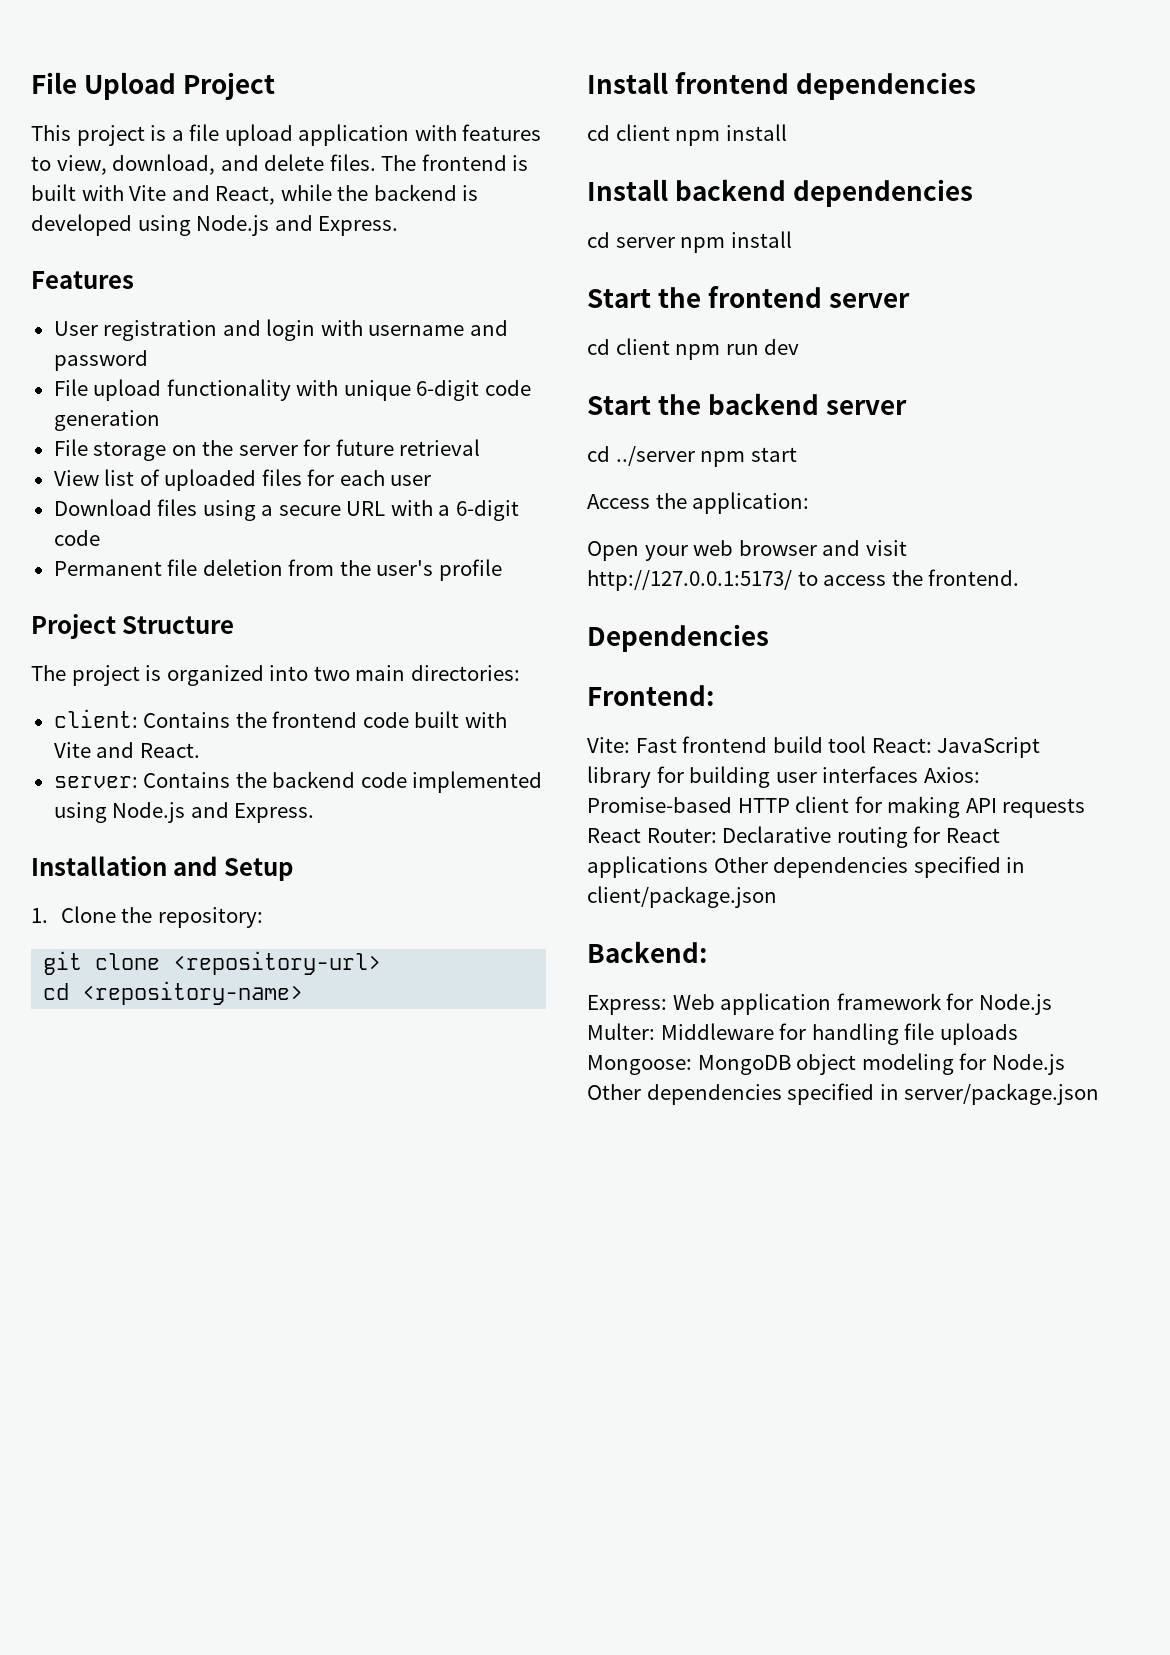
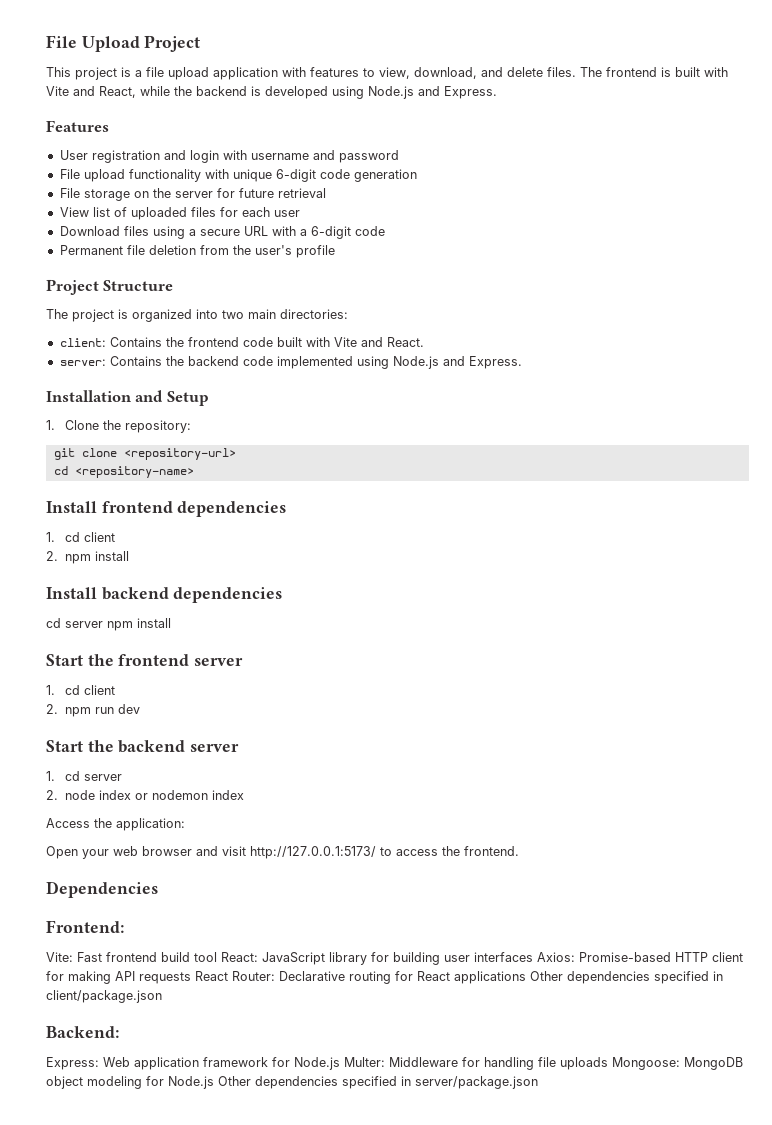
[587,124,670,141] cd client -> [46,532,115,542] [46,551,58,561] 1. cd client // 2.
[587,338,670,355] cd client -> [46,685,115,695] [46,704,58,714] 1. cd client // 2.
[587,446,797,467] cd ../server npm start -> [46,771,122,781] [46,790,244,800] 1. cd server // 2. node index or nodemon index

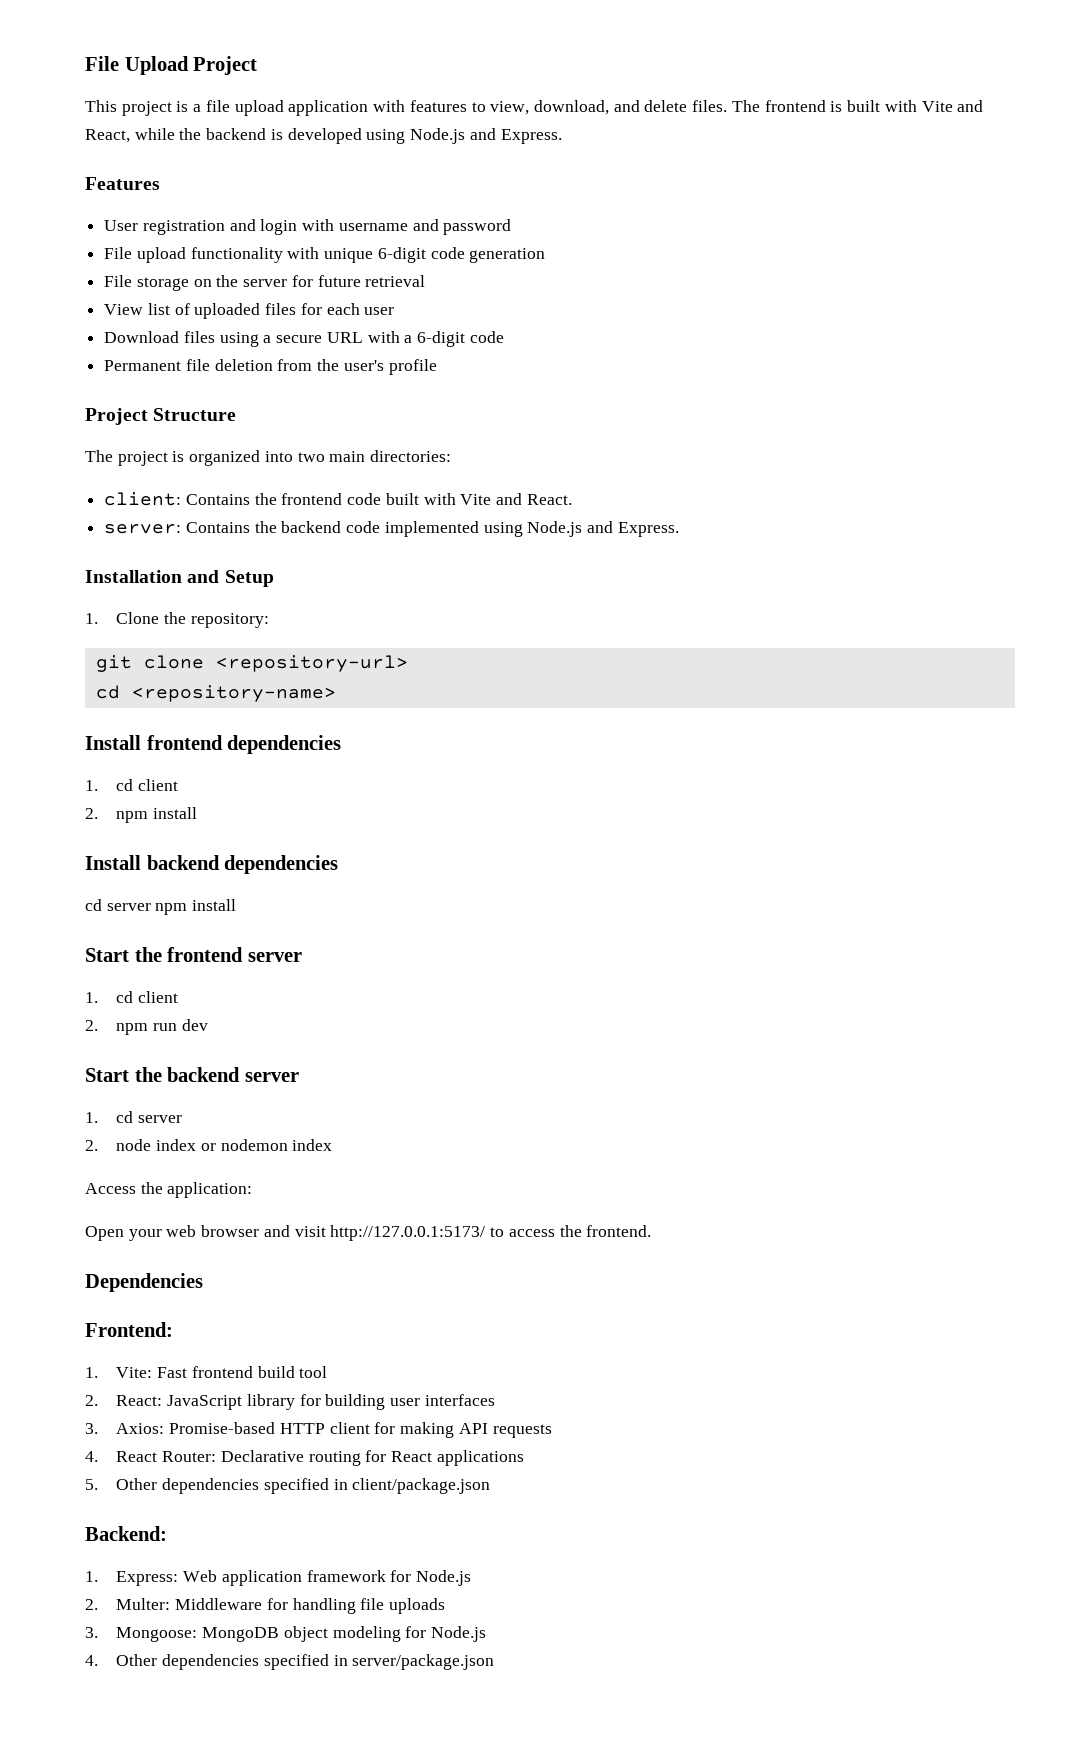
(124, 926) none -> [85,1367,98,1378] 1.
(217, 957) none -> [85,1395,98,1406] // 2.
(533, 957) none -> [85,1423,98,1434] // 3.
(191, 978) none -> [85,1451,98,1462] // 4.
(526, 977) none -> [85,1479,98,1490] // 5.
(119, 1032) none -> [85,1571,98,1582] 1.
(340, 1063) none -> [85,1599,98,1610] // 2.
(608, 1063) none -> [85,1627,98,1638] // 3.
(214, 1082) none -> [85,1655,98,1666] // 4.

